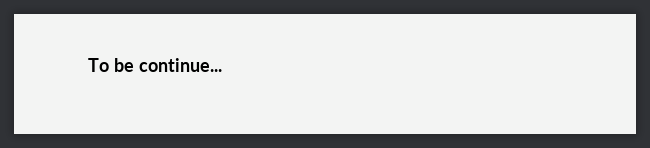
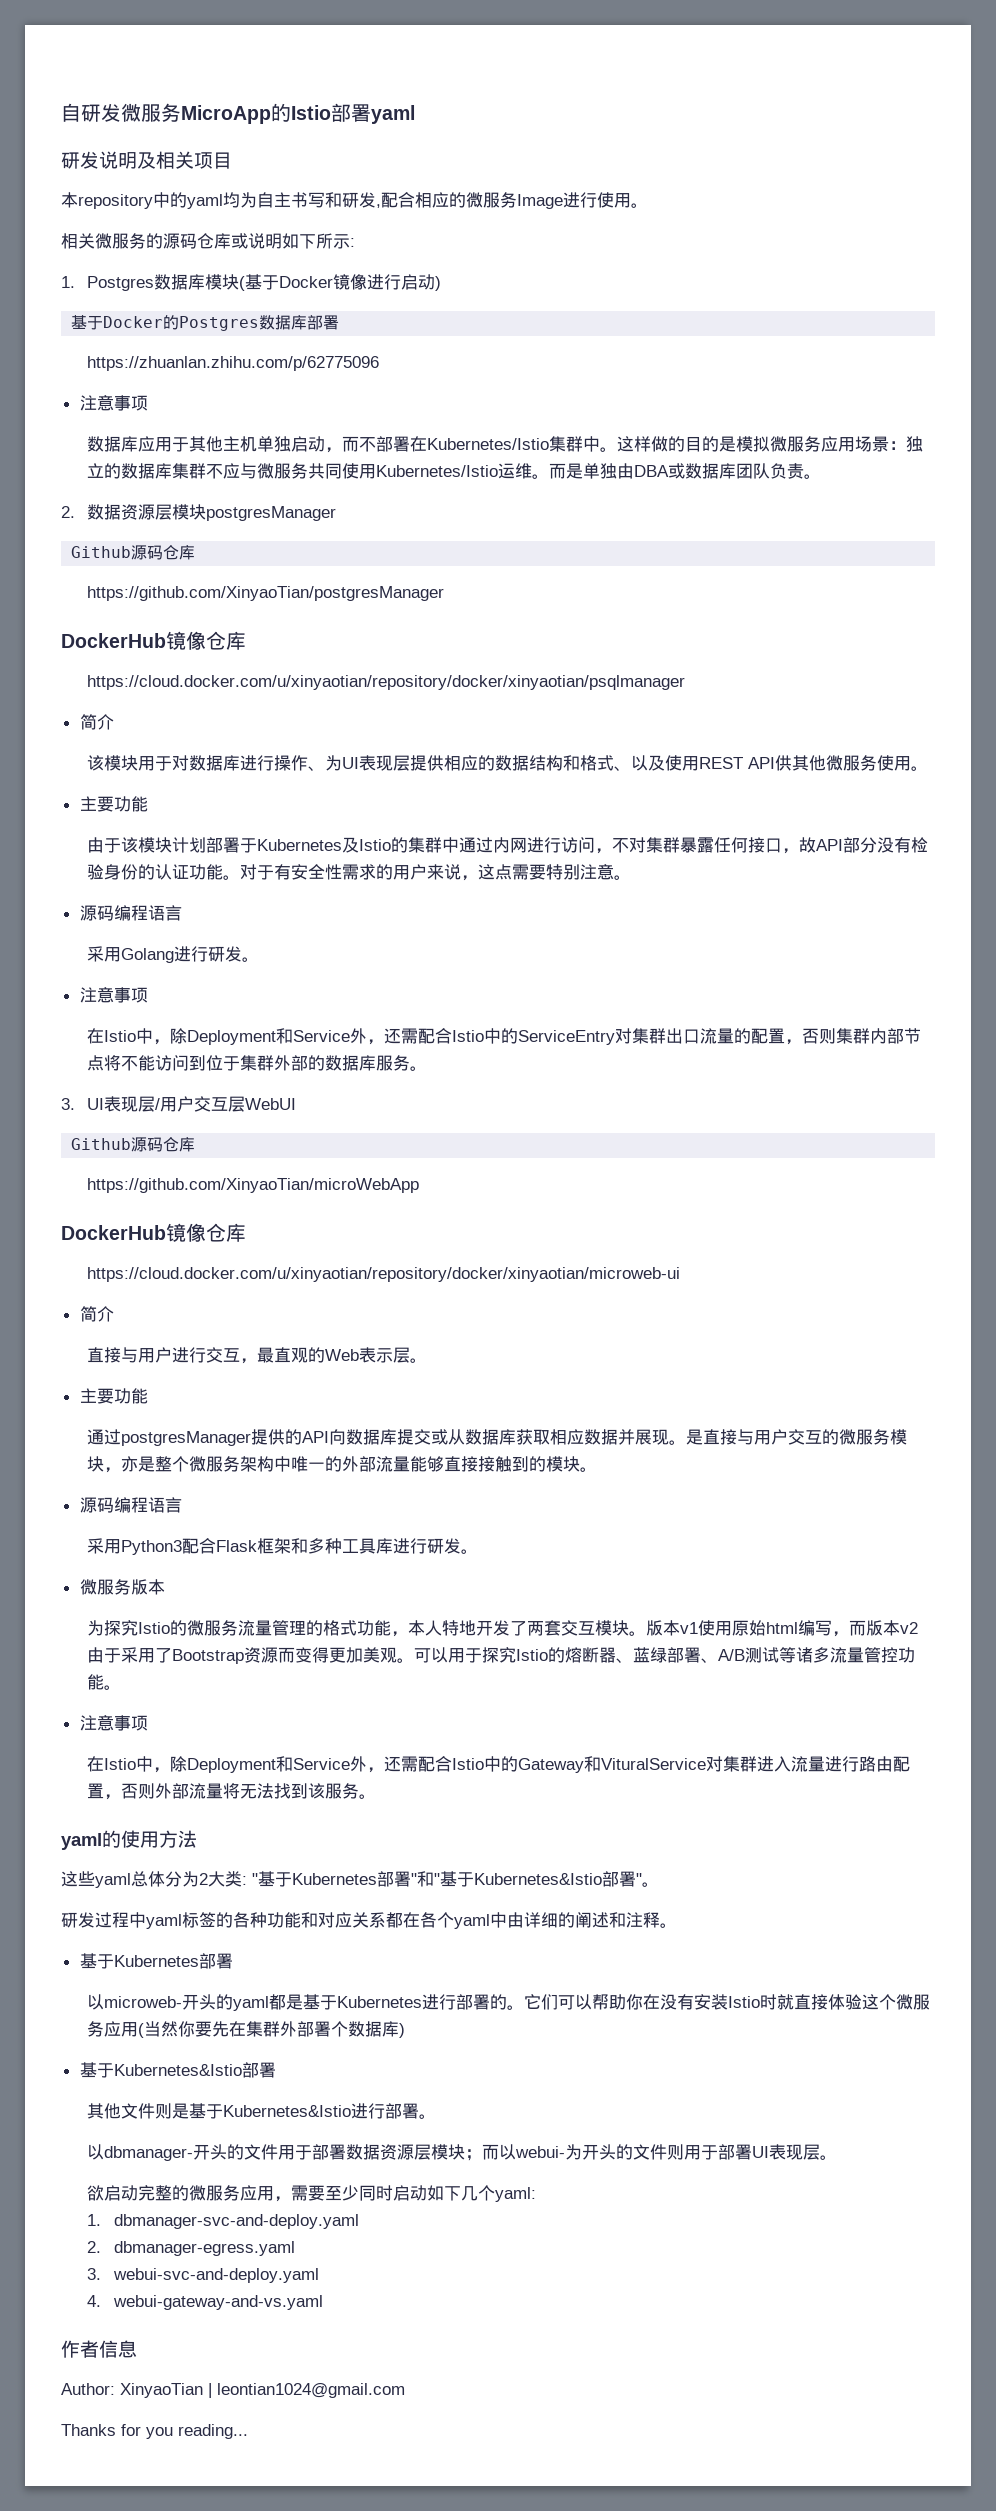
[88,58,222,72] To be continue... -> [61,103,415,124] [61,151,232,169] [61,192,648,209] [61,233,355,249] [61,274,442,291] [71,315,340,331] [87,356,380,371] [79,395,148,411] [87,436,924,453] [87,463,822,479] [61,504,337,521] [71,545,196,560] [87,586,445,601] [61,631,246,650] [87,675,686,690] [79,714,114,730] [87,755,929,771] [79,796,148,812] [87,837,929,854] [87,864,632,881] [79,905,182,921] [87,946,260,963] [79,987,148,1003] [87,1028,922,1045] [87,1055,428,1071] [61,1096,297,1112] [71,1137,196,1152] [87,1178,420,1193] [61,1223,246,1242] [87,1267,681,1282] [79,1306,114,1322] [87,1347,428,1364] [79,1388,148,1404] [87,1429,908,1446] [87,1456,598,1473] [79,1497,182,1513] [87,1538,479,1555] [79,1579,165,1595] [87,1620,919,1637] [87,1647,916,1664] [87,1674,122,1690] [79,1715,148,1731] [87,1756,911,1773] [87,1783,377,1800] [61,1830,197,1850] [61,1871,659,1888] [61,1912,677,1929] [79,1953,233,1969] [87,1994,931,2011] [87,2021,406,2038] [79,2062,276,2078] [87,2103,437,2119] [87,2144,838,2161] [87,2185,537,2202] [87,2214,359,2229] [87,2241,295,2256] [87,2268,319,2283] [87,2295,323,2310] [61,2340,137,2358] [61,2383,405,2398] [61,2424,248,2439] 自研发微服务MicroApp的Istio部署yaml // 研发说明及相关项目 // 本repository中的yaml均为自主书写和研发,配合相应的微服务Image进行使用。 // 相关微服务的源码仓库或说明如下所示: // 1. Postgres数据库模块(基于Docker镜像进行启动) // 基于Docker的Postgres数据库部署 // https://zhuanlan.zhihu.com/p/62775096 // 注意事项 // 数据库应用于其他主机单独启动，而不部署在Kubernetes/Istio集群中。这样做的目的是模拟微服务应用场景：独立的数据库集群不应与微服务共同使用Kubernetes/Istio运维。而是单独由DBA或数据库团队负责。 // 2.数据资源层模块postgresManager // Github源码仓库 // https://github.com/XinyaoTian/postgresManager // DockerHub镜像仓库 // https://cloud.docker.com/u/xinyaotian/repository/docker/xinyaotian/psqlmanager // 简介 // 该模块用于对数据库进行操作、为UI表现层提供相应的数据结构和格式、以及使用REST API供其他微服务使用。 // 主要功能 // 由于该模块计划部署于Kubernetes及Istio的集群中通过内网进行访问，不对集群暴露任何接口，故API部分没有检验身份的认证功能。对于有安全性需求的用户来说，这点需要特别注意。 // 源码编程语言 // 采用Golang进行研发。 // 注意事项 // 在Istio中，除Deployment和Service外，还需配合Istio中的ServiceEntry对集群出口流量的配置，否则集群内部节点将不能访问到位于集群外部的数据库服务。 // 3. UI表现层/用户交互层WebUI // Github源码仓库 // https://github.com/XinyaoTian/microWebApp // DockerHub镜像仓库 // https://cloud.docker.com/u/xinyaotian/repository/docker/xinyaotian/microweb-ui // 简介 // 直接与用户进行交互，最直观的Web表示层。 // 主要功能 // 通过postgresManager提供的API向数据库提交或从数据库获取相应数据并展现。是直接与用户交互的微服务模块，亦是整个微服务架构中唯一的外部流量能够直接接触到的模块。 // 源码编程语言 // 采用Python3配合Flask框架和多种工具库进行研发。 // 微服务版本 // 为探究Istio的微服务流量管理的格式功能，本人特地开发了两套交互模块。版本v1使用原始html编写，而版本v2由于采用了Bootstrap资源而变得更加美观。可以用于探究Istio的熔断器、蓝绿部署、A/B测试等诸多流量管控功能。 // 注意事项 // 在Istio中，除Deployment和Service外，还需配合Istio中的Gateway和VituralService对集群进入流量进行路由配置，否则外部流量将无法找到该服务。 // yaml的使用方法 // 这些yaml总体分为2大类: "基于Kubernetes部署"和"基于Kubernetes&Istio部署"。 // 研发过程中yaml标签的各种功能和对应关系都在各个yaml中由详细的阐述和注释。 // 基于Kubernetes部署 // 以microweb-开头的yaml都是基于Kubernetes进行部署的。它们可以帮助你在没有安装Istio时就直接体验这个微服务应用(当然你要先在集群外部署个数据库) // 基于Kubernetes&Istio部署 // 其他文件则是基于Kubernetes&Istio进行部署。 // 以dbmanager-开头的文件用于部署数据资源层模块；而以webui-为开头的文件则用于部署UI表现层。 // 欲启动完整的微服务应用，需要至少同时启动如下几个yaml: // 1. dbmanager-svc-and-deploy.yaml // 2. dbmanager-egress.yaml // 3. webui-svc-and-deploy.yaml // 4. webui-gateway-and-vs.yaml // 作者信息 // Author: XinyaoTian | leontian1024@gmail.com // Thanks for you reading...

